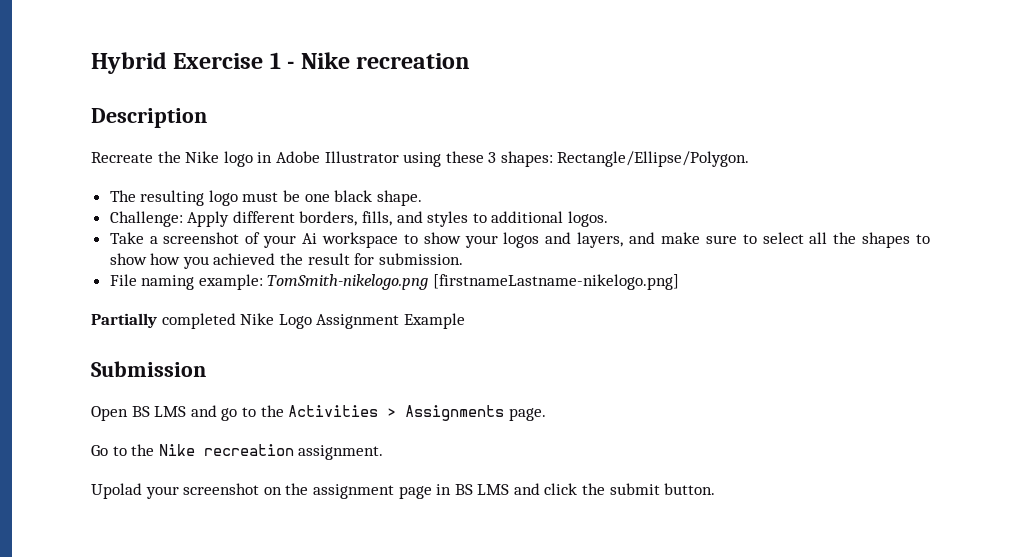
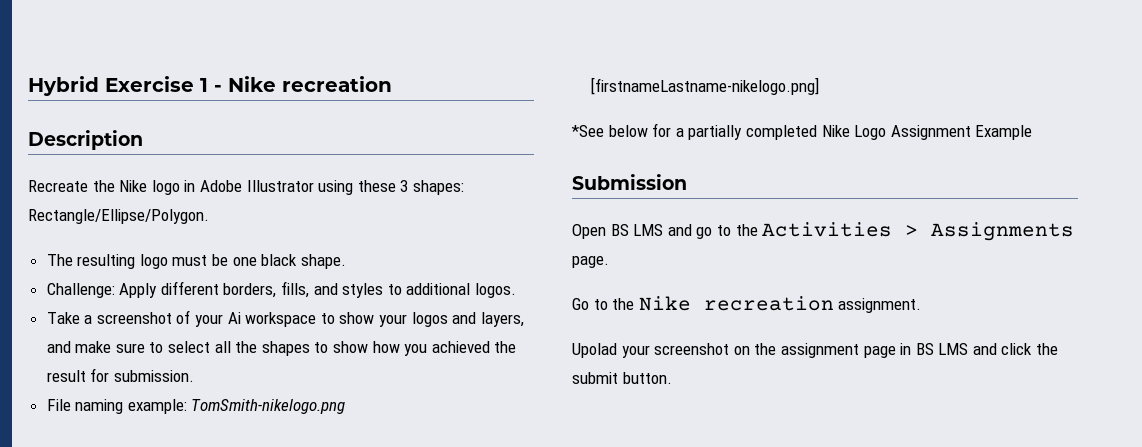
[91,313,157,328] Partially -> [571,123,743,140] *See below for a partially

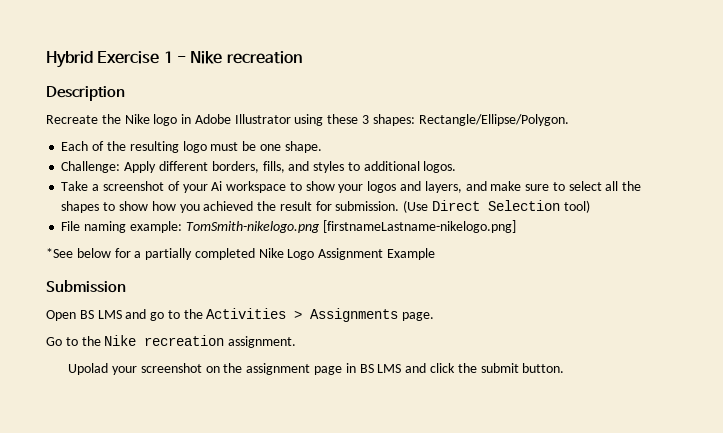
[46,254,73,266] The -> [61,141,126,151] Each of the
[261,254,298,266] black -> (281, 147) none
(194, 376) none -> [403,200,590,213] (Use Direct Selection tool)

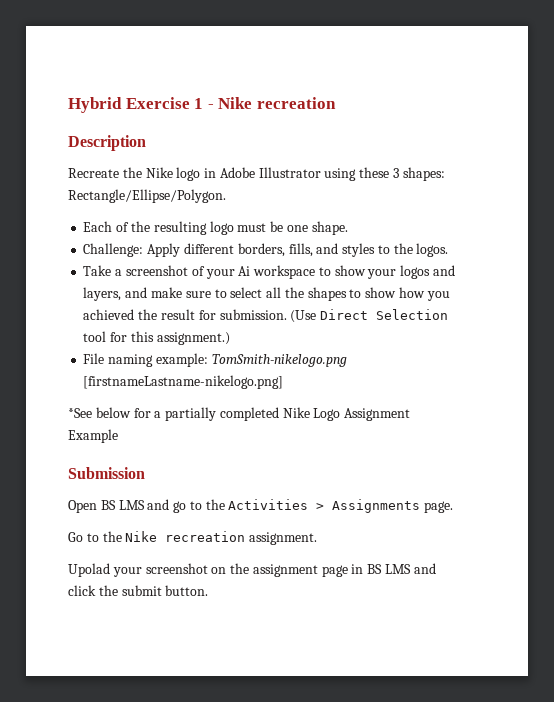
[363,161,420,171] additional -> [393,243,413,254] the
[563,200,590,213] tool) -> [83,331,230,345] tool for this assignment.)

